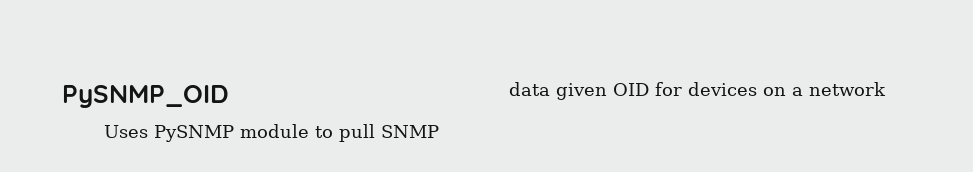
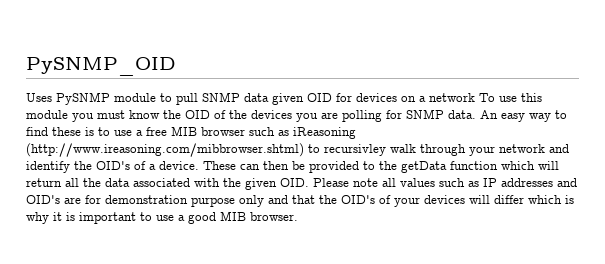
(886, 89) none -> [479,93,542,102] [26,109,567,122] [26,126,356,139] [26,143,569,157] [26,161,559,173] [26,178,577,190] [26,195,574,207] [26,211,298,224] To use this module you must know the OID of the devices you are polling for SNMP data. An easy way to find these is to use a free MIB browser such as iReasoning (http://www.ireasoning.com/mibbrowser.shtml) to recursivley walk through your network and identify the OID's of a device. These can then be provided to the getData function which will return all the data associated with the given OID. Please note all values such as IP addresses and OID's are for demonstration purpose only and that the OID's of your devices will differ which is why it is important to use a good MIB browser.

